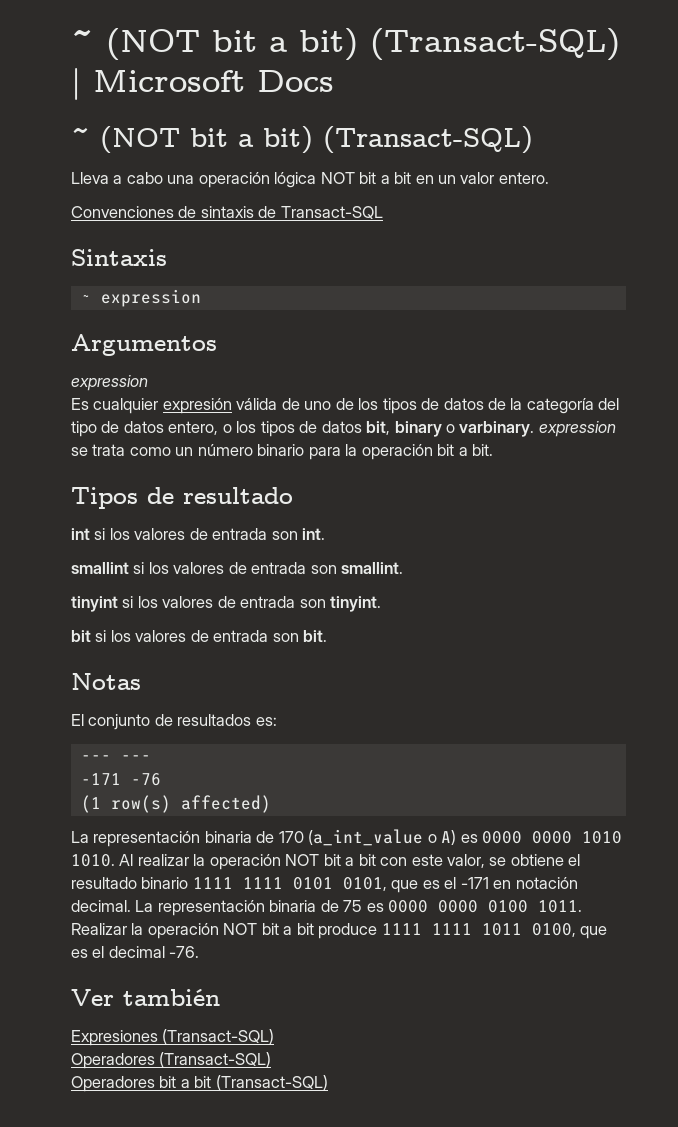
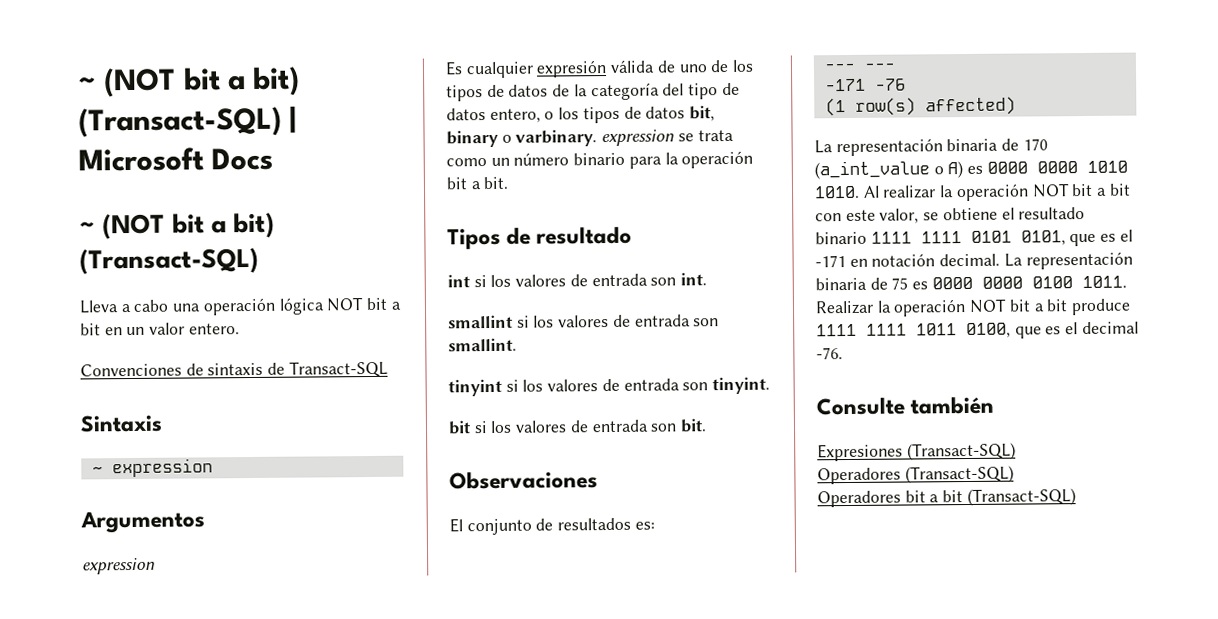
[71,673,141,690] Notas -> [449,471,598,490] Observaciones
[71,989,114,1006] Ver -> [816,397,905,416] Consulte

